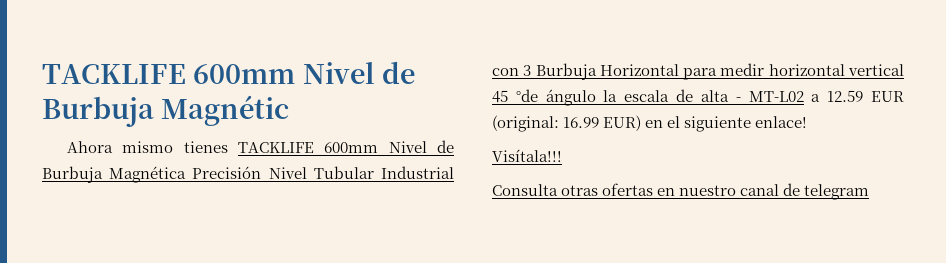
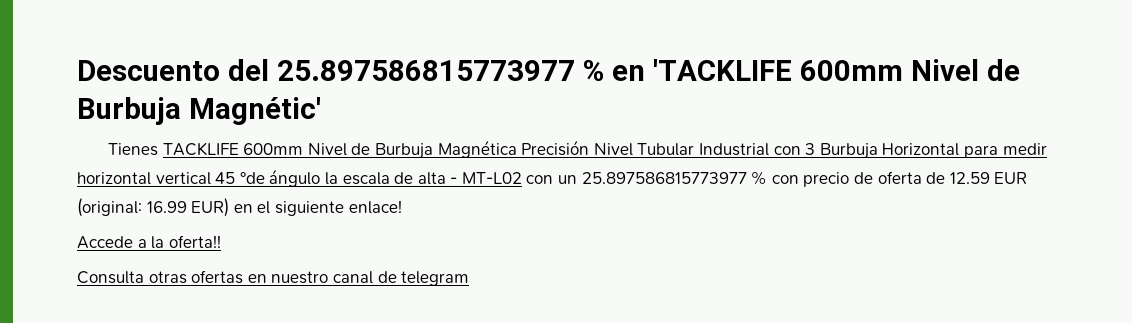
[42,61,415,84] [42,95,290,127] [66,141,228,153] TACKLIFE 600mm Nivel de Burbuja Magnétic // Ahora mismo tienes -> [77,59,1020,81] [77,97,321,125] [108,143,159,156] Descuento del 25.897586815773977 % en 'TACKLIFE 600mm Nivel de Burbuja Magnétic' // Tienes
[811,94,821,102] a -> [526,171,946,187] con un 25.897586815773977 % con precio de oferta de
[492,149,562,162] Visítala!!! -> [77,235,221,249] Accede a la oferta!!

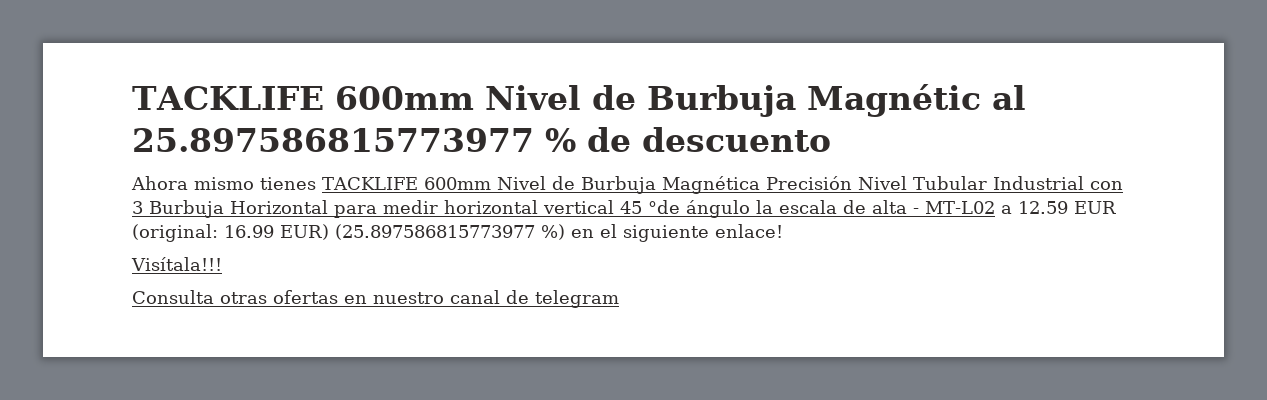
[77,59,1020,81] [77,97,321,125] [108,143,159,156] Descuento del 25.897586815773977 % en 'TACKLIFE 600mm Nivel de Burbuja Magnétic' // Tienes -> [132,84,1026,117] [132,127,831,152] [131,176,316,190] TACKLIFE 600mm Nivel de Burbuja Magnétic al 25.897586815773977 % de descuento // Ahora mismo tienes
[526,171,946,187] con un 25.897586815773977 % con precio de oferta de -> [1000,205,1012,214] a
(230, 207) none -> [335,224,565,240] (25.897586815773977 %)
[77,235,221,249] Accede a la oferta!! -> [131,257,222,271] Visítala!!!

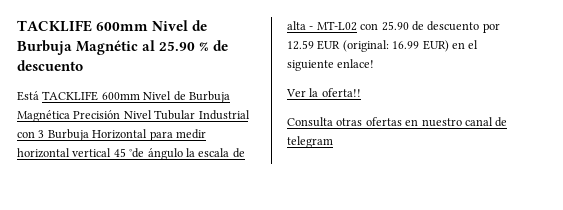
[132,128,534,152] 25.897586815773977 -> [159,41,196,51] 25.90
[131,176,316,190] Ahora mismo tienes -> [17,91,39,101] Está
[1000,205,1012,214] a -> [360,21,500,33] con 25.90 de descuento por
[335,224,565,240] (25.897586815773977 %) -> (449, 46) none
[131,257,222,271] Visítala!!! -> [286,88,361,97] Ver la oferta!!

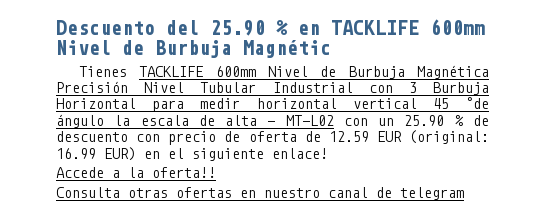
(17, 26) none -> [56,20,320,36] Descuento del 25.90 % en
[142,40,229,51] [17,60,83,71] [17,91,39,101] al 25.90 % de descuento // Está -> [79,66,128,77] // Tienes
[381,21,500,33] 25.90 de descuento por -> [378,115,489,126] [56,131,321,145] un 25.90 % de descuento con precio de oferta de
[286,89,306,97] Ver -> [56,167,120,178] Accede a

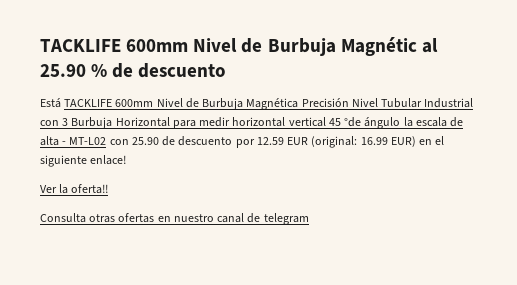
[56,20,320,36] Descuento del 25.90 % en -> (40, 45) none
[79,66,128,77] // Tienes -> [421,38,438,53] [40,63,227,78] [40,98,61,108] al 25.90 % de descuento // Está
[378,115,489,126] [56,131,321,145] un 25.90 % de descuento con precio de oferta de -> [131,136,255,148] 25.90 de descuento por
[56,167,120,178] Accede a -> [40,185,57,193] Ver

